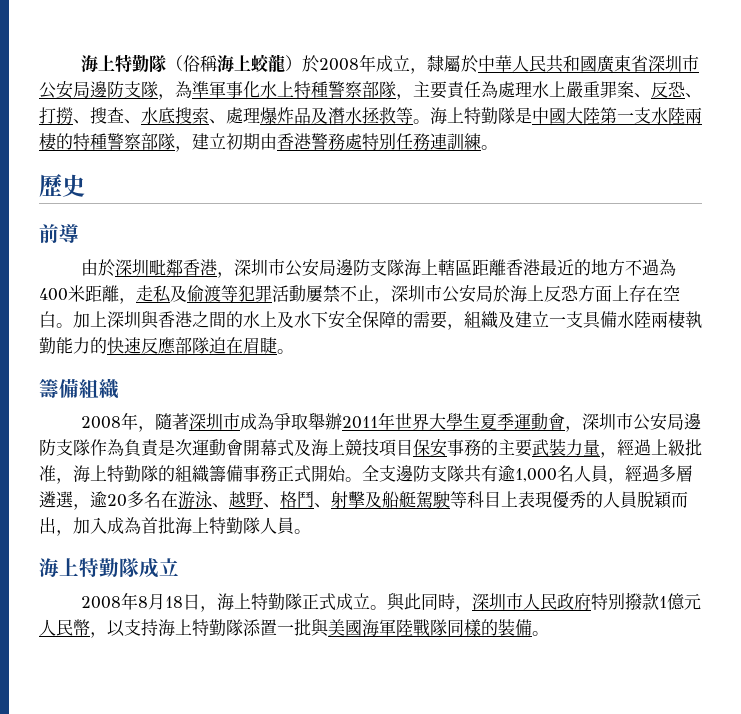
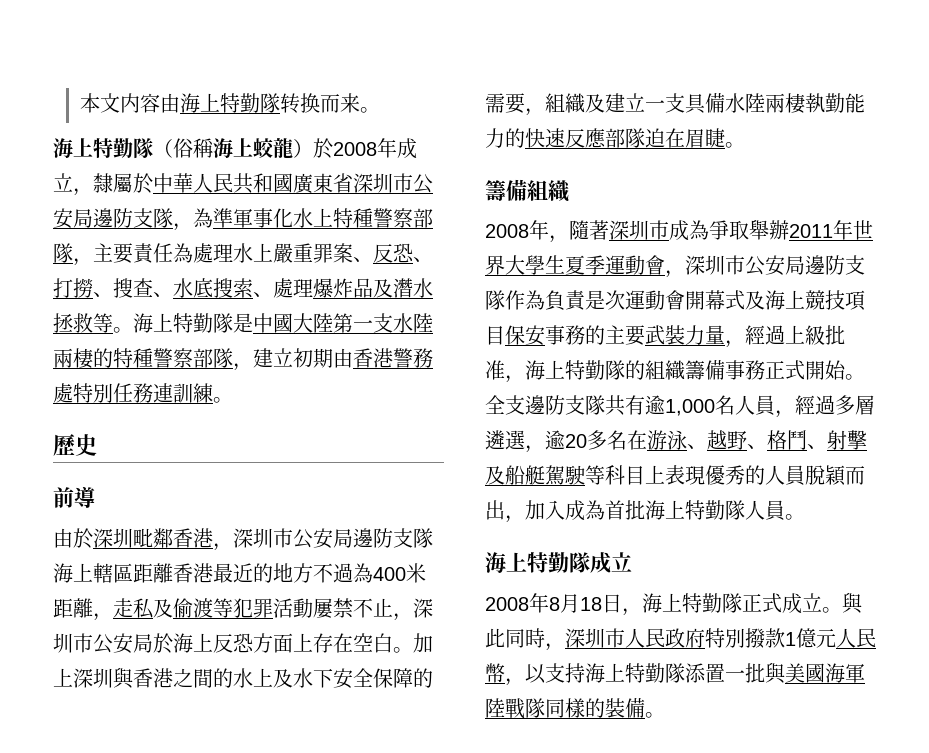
(80, 63) none -> [80,93,381,114] 本文内容由海上特勤隊转换而来。 //

